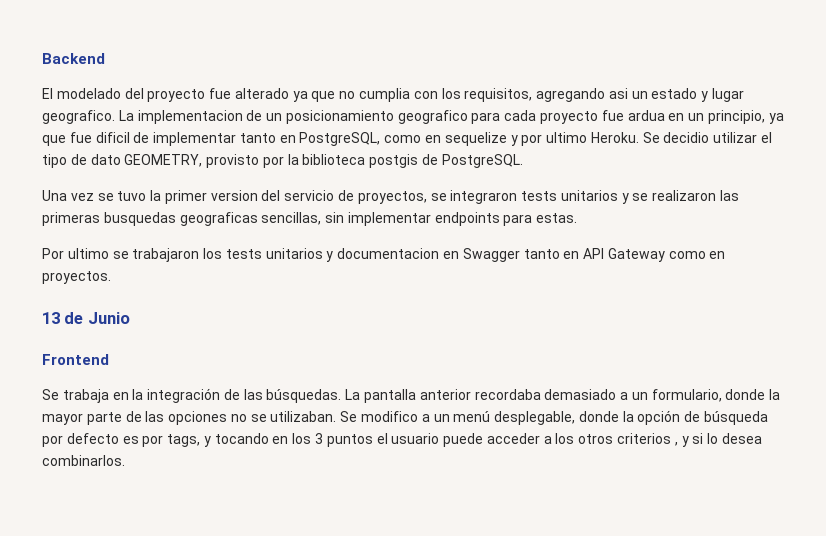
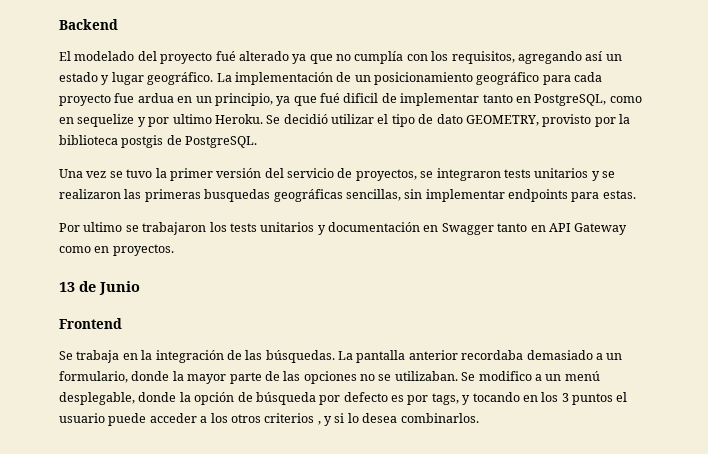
[209,88,232,99] fue -> [215,51,236,61] fué
[359,88,411,102] cumplia -> [354,51,404,64] cumplía
[608,88,628,99] asi -> [585,51,603,61] así
[42,110,243,124] geografico. La implementacion -> [147,72,333,85] geográfico. La implementación
[397,110,468,124] geografico -> [476,72,540,85] geográfico
[69,132,92,143] fue -> [320,93,340,103] fué
[663,132,710,143] decidio -> [283,114,328,124] decidió
[210,190,258,201] version -> [216,168,262,178] versión
[179,212,258,226] geograficas -> [273,189,343,202] geográficas
[337,248,440,259] documentacion -> [328,222,420,232] documentación

